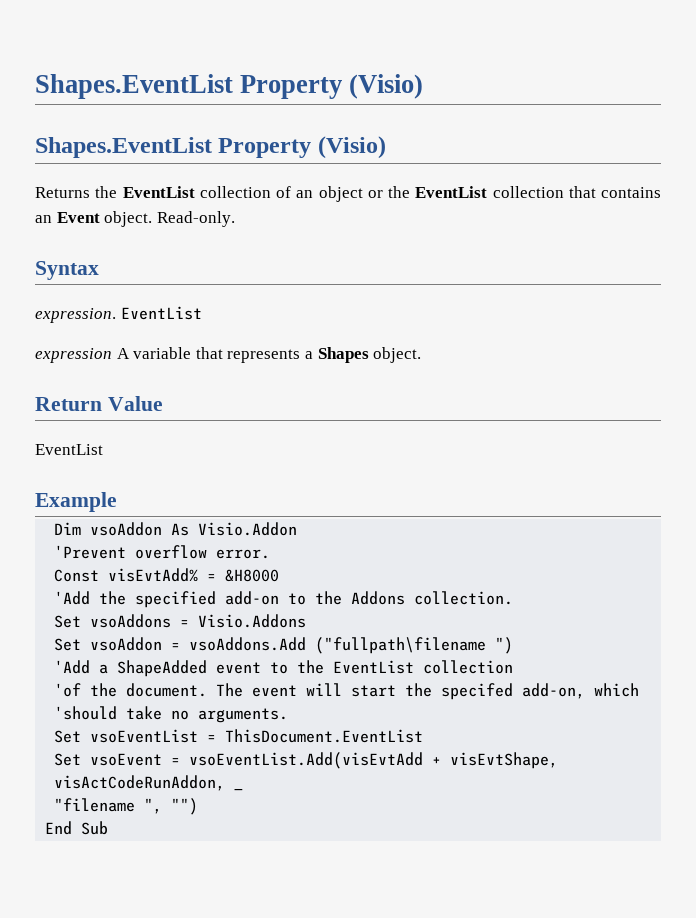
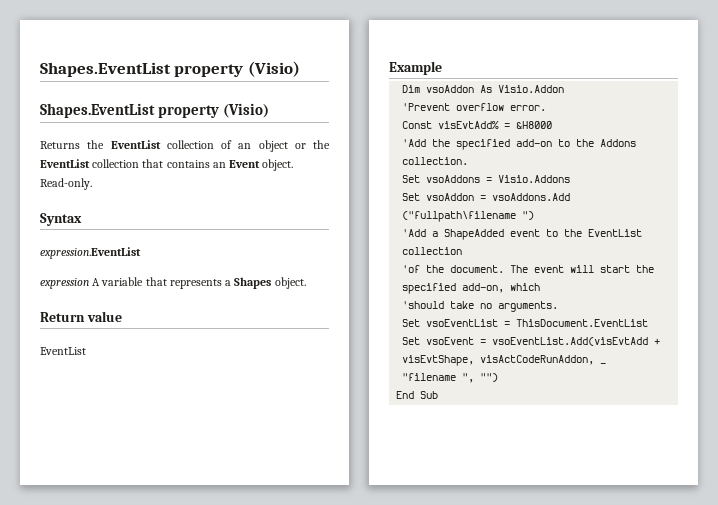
[35,74,343,99] Shapes.EventList Property -> [40,62,244,77] Shapes.EventList property
[218,138,312,158] Property -> [158,105,220,118] property
[35,306,202,323] expression. EventList -> [40,247,141,259] expression.EventList
[107,396,163,411] Value -> [86,311,122,322] value
[441,683,514,700] specifed -> [402,283,457,294] specified

